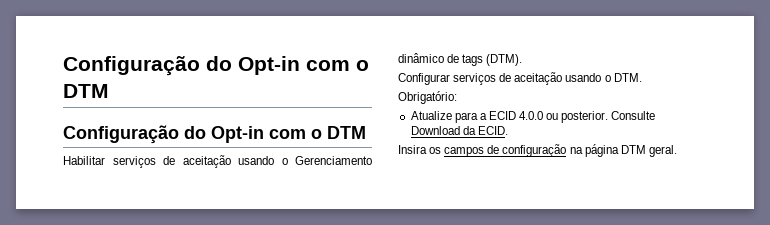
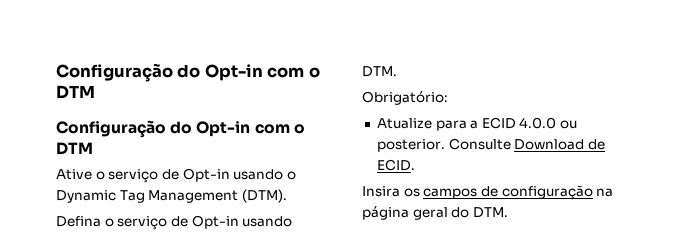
[63,155,372,168] [398,53,523,66] [398,72,611,85] Habilitar serviços de aceitação usando o Gerenciamento dinâmico de tags (DTM). // Configurar serviços de aceitação usando o -> [56,168,296,183] [56,189,287,203] [56,215,293,230] Ative o serviço de Opt-in usando o Dynamic Tag Management (DTM). // Defina o serviço de Opt-in usando
[462,126,476,135] da -> [587,139,605,150] de
[620,145,677,157] DTM geral. -> [412,207,508,220] geral do DTM.

